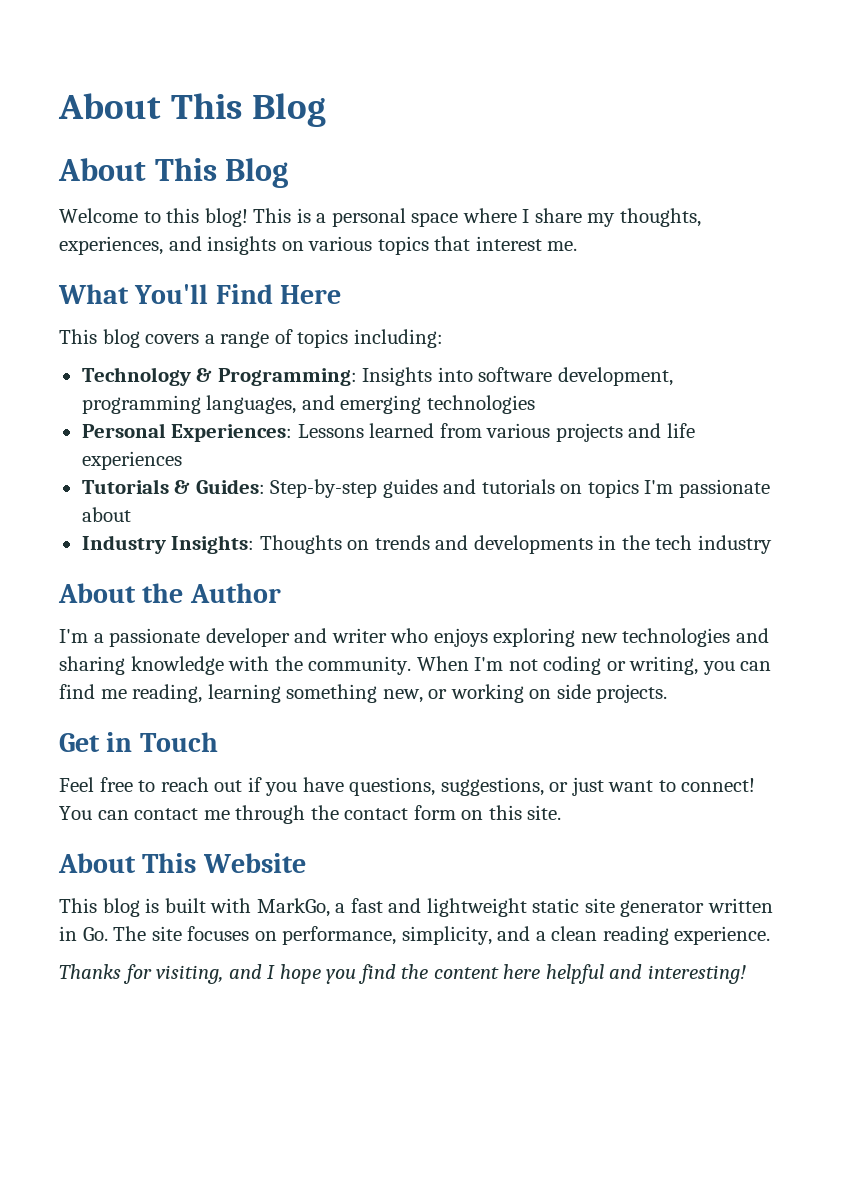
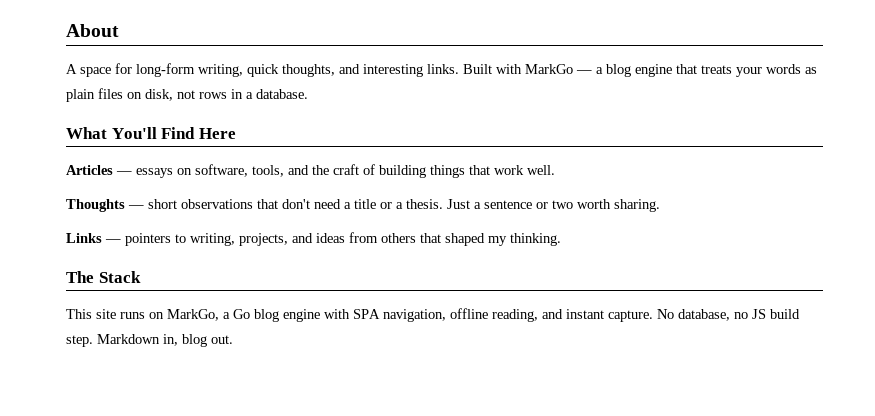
[58,93,326,127] [58,158,289,188] [59,208,701,227] [59,236,578,255] [58,284,342,304] [59,329,443,348] [81,367,673,386] [81,395,535,414] [81,423,695,442] [81,451,182,470] [81,479,770,498] [81,507,131,522] [81,535,772,554] [58,583,281,603] [59,628,769,647] [59,656,772,675] [59,684,668,703] [59,732,218,752] [59,777,756,796] [59,805,562,824] [58,853,306,873] [59,898,773,917] [59,926,771,945] [59,964,746,984] About This Blog // About This Blog // Welcome to this blog! This is a personal space where I share my thoughts, experiences, and insights on various topics that interest me. // What You'll Find Here // This blog covers a range of topics including: // Technology & Programming: Insights into software development, programming languages, and emerging technologies // Personal Experiences: Lessons learned from various projects and life experiences // Tutorials & Guides: Step-by-step guides and tutorials on topics I'm passionate about // Industry Insights: Thoughts on trends and developments in the tech industry // About the Author // I'm a passionate developer and writer who enjoys exploring new technologies and sharing knowledge with the community. When I'm not coding or writing, you can find me reading, learning something new, or working on side projects. // Get in Touch // Feel free to reach out if you have questions, suggestions, or just want to connect! You can contact me through the contact form on this site. // About This Website // This blog is built with MarkGo, a fast and lightweight static site generator written in Go. The site focuses on performance, simplicity, and a clean reading experience. // Thanks for visiting, and I hope you find the content here helpful and interesting! -> [66,24,119,37] [66,63,817,77] [66,88,308,102] [66,127,236,139] [66,164,555,178] [66,199,660,212] [66,232,561,246] [66,271,141,283] [66,308,800,322] [66,334,233,347] About // A space for long-form writing, quick thoughts, and interesting links. Built with MarkGo — a blog engine that treats your words as plain files on disk, not rows in a database. // What You'll Find Here // Articles — essays on software, tools, and the craft of building things that work well. // Thoughts — short observations that don't need a title or a thesis. Just a sentence or two worth sharing. // Links — pointers to writing, projects, and ideas from others that shaped my thinking. // The Stack // This site runs on MarkGo, a Go blog engine with SPA navigation, offline reading, and instant capture. No database, no JS build step. Markdown in, blog out.

